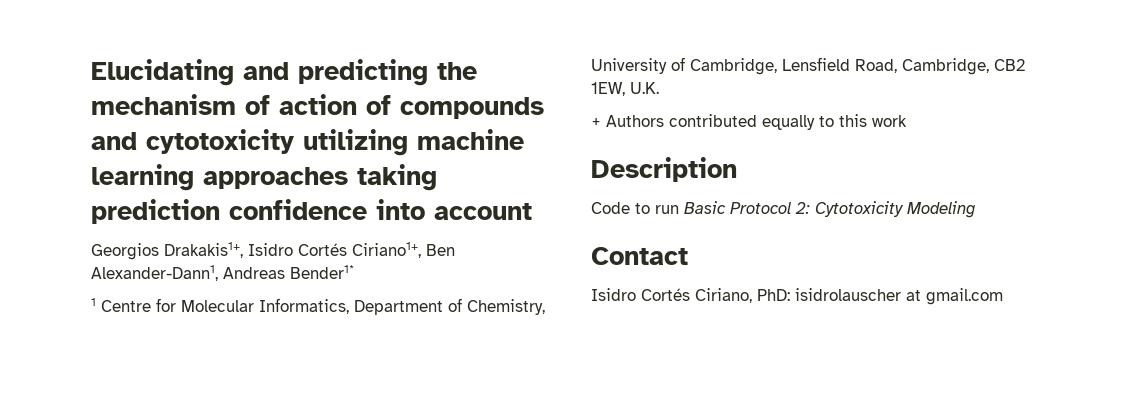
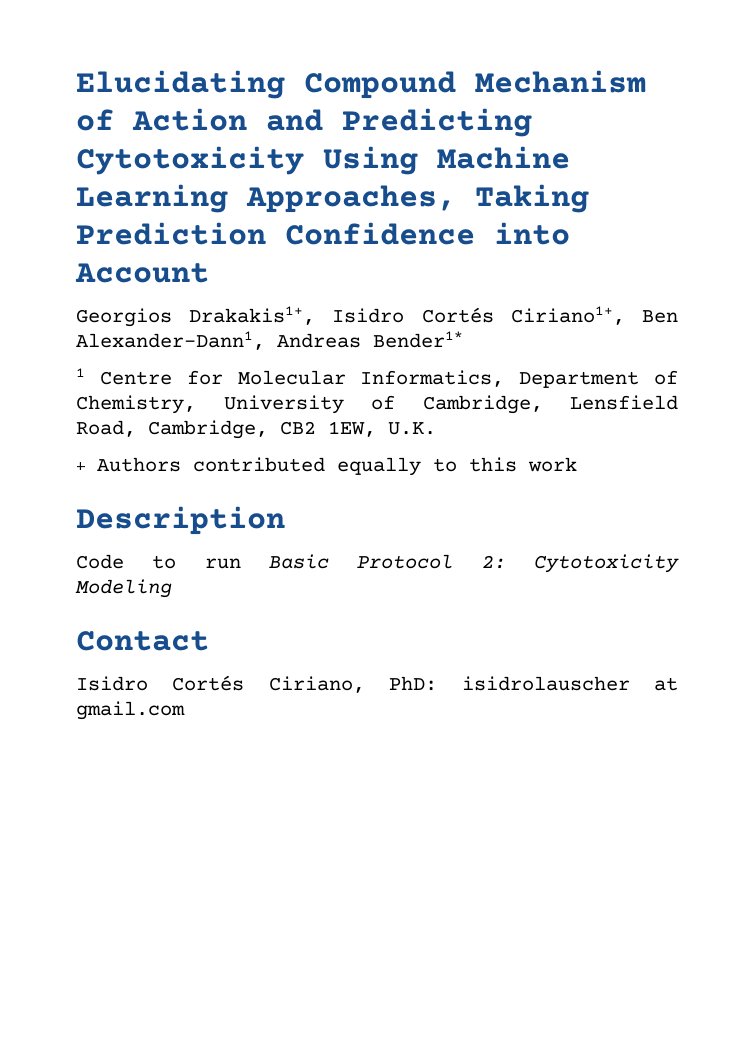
[243,59,477,86] [91,94,544,119] [91,129,524,156] [91,164,437,191] [91,199,532,224] and predicting the mechanism of action of compounds and cytotoxicity utilizing machine learning approaches taking prediction confidence into account -> [304,70,646,99] [76,108,532,137] [76,146,570,175] [76,184,589,213] [76,222,570,245] [75,263,209,283] Compound Mechanism of Action and Predicting Cytotoxicity Using Machine Learning Approaches, Taking Prediction Confidence into Account

